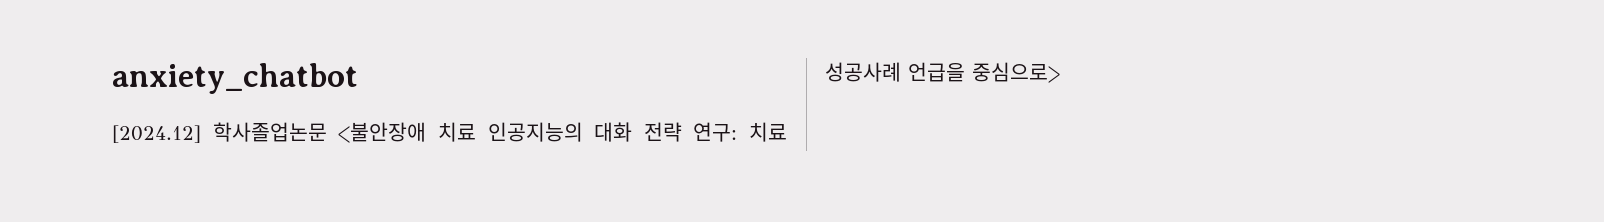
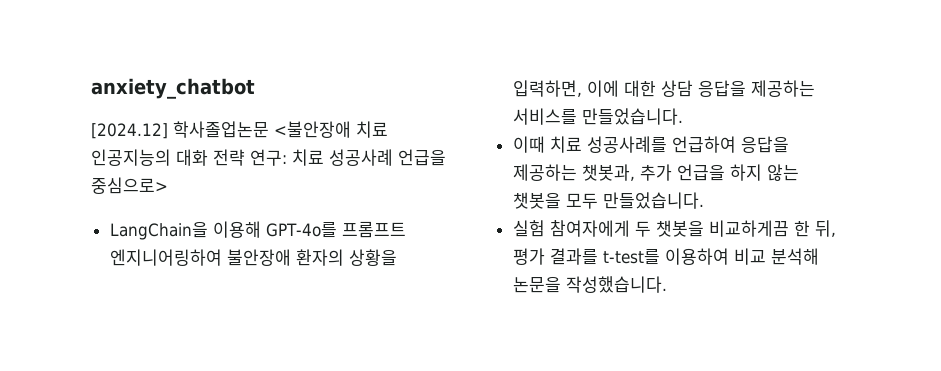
(1060, 72) none -> [109,221,406,240] [109,249,397,266] [512,80,815,97] [512,108,683,125] [512,136,789,153] [512,164,799,181] [512,192,704,209] [512,220,836,237] [512,248,819,265] [512,276,667,293] // LangChain을 이용해 GPT-4o를 프롬프트 엔지니어링하여 불안장애 환자의 상황을 입력하면, 이에 대한 상담 응답을 제공하는 서비스를 만들었습니다. // 이때 치료 성공사례를 언급하여 응답을 제공하는 챗봇과, 추가 언급을 하지 않는 챗봇을 모두 만들었습니다. // 실험 참여자에게 두 챗봇을 비교하게끔 한 뒤, 평가 결과를 t-test를 이용하여 비교 분석해 논문을 작성했습니다.

